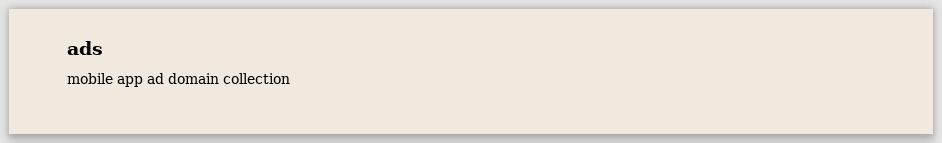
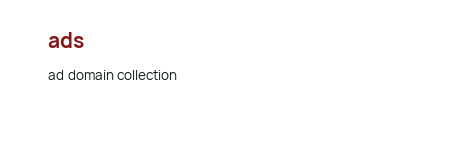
[67,73,143,87] mobile app -> (84, 40) none

